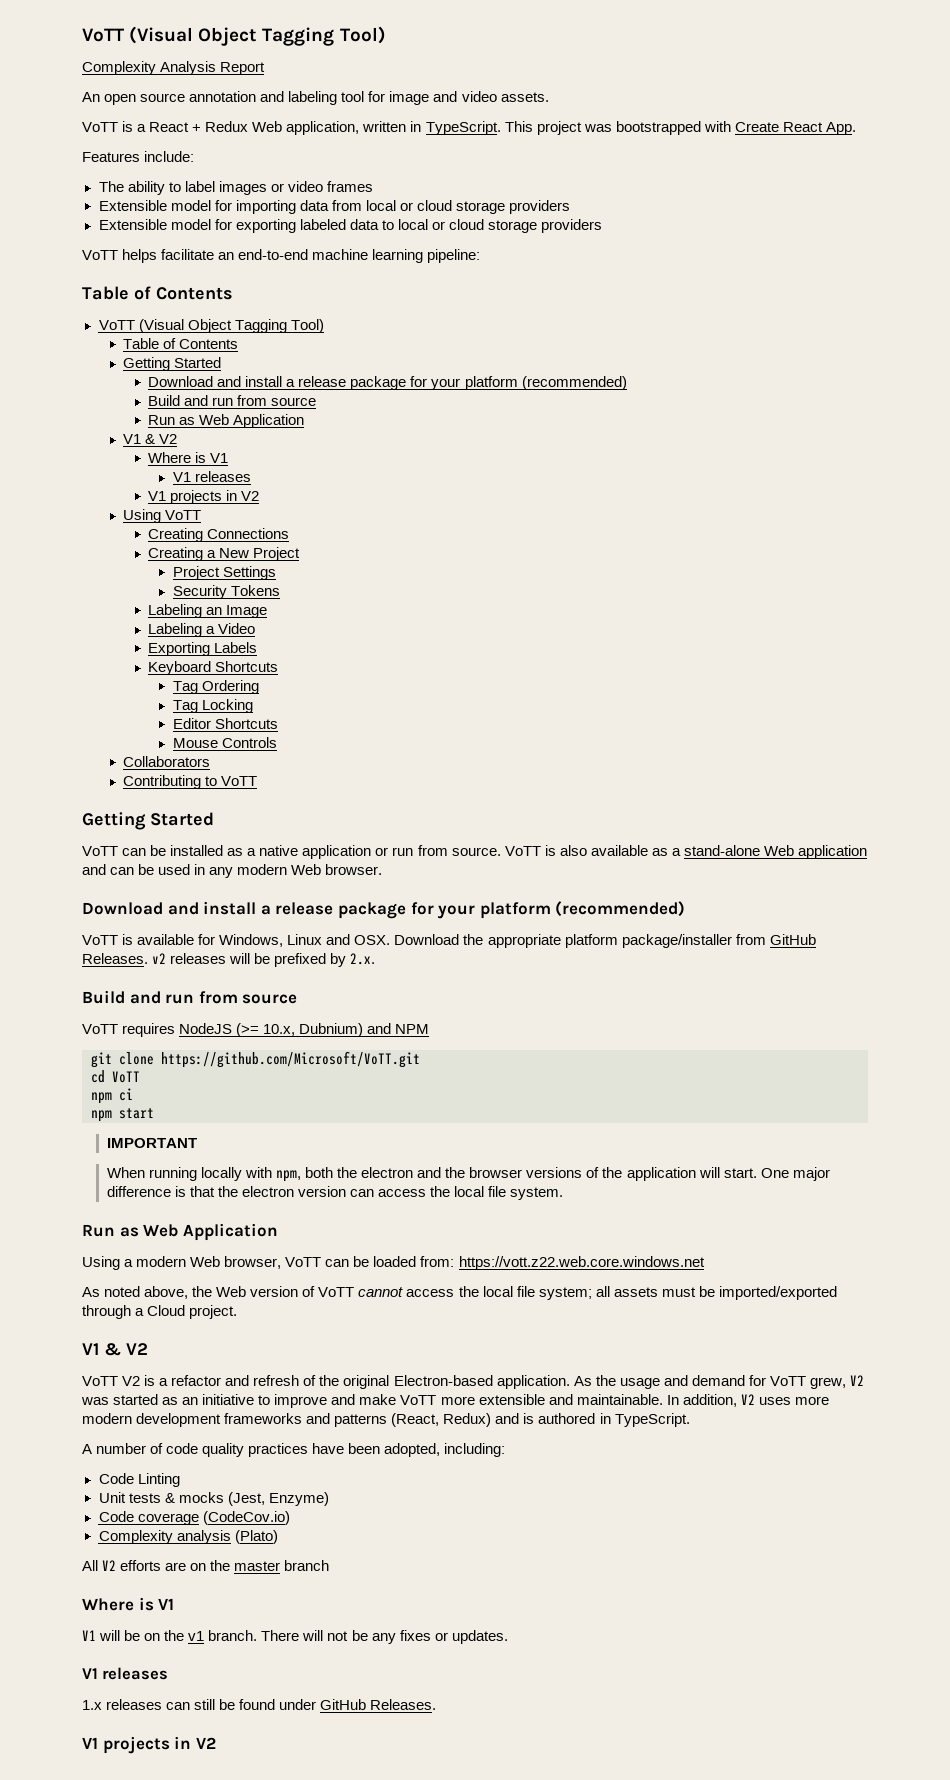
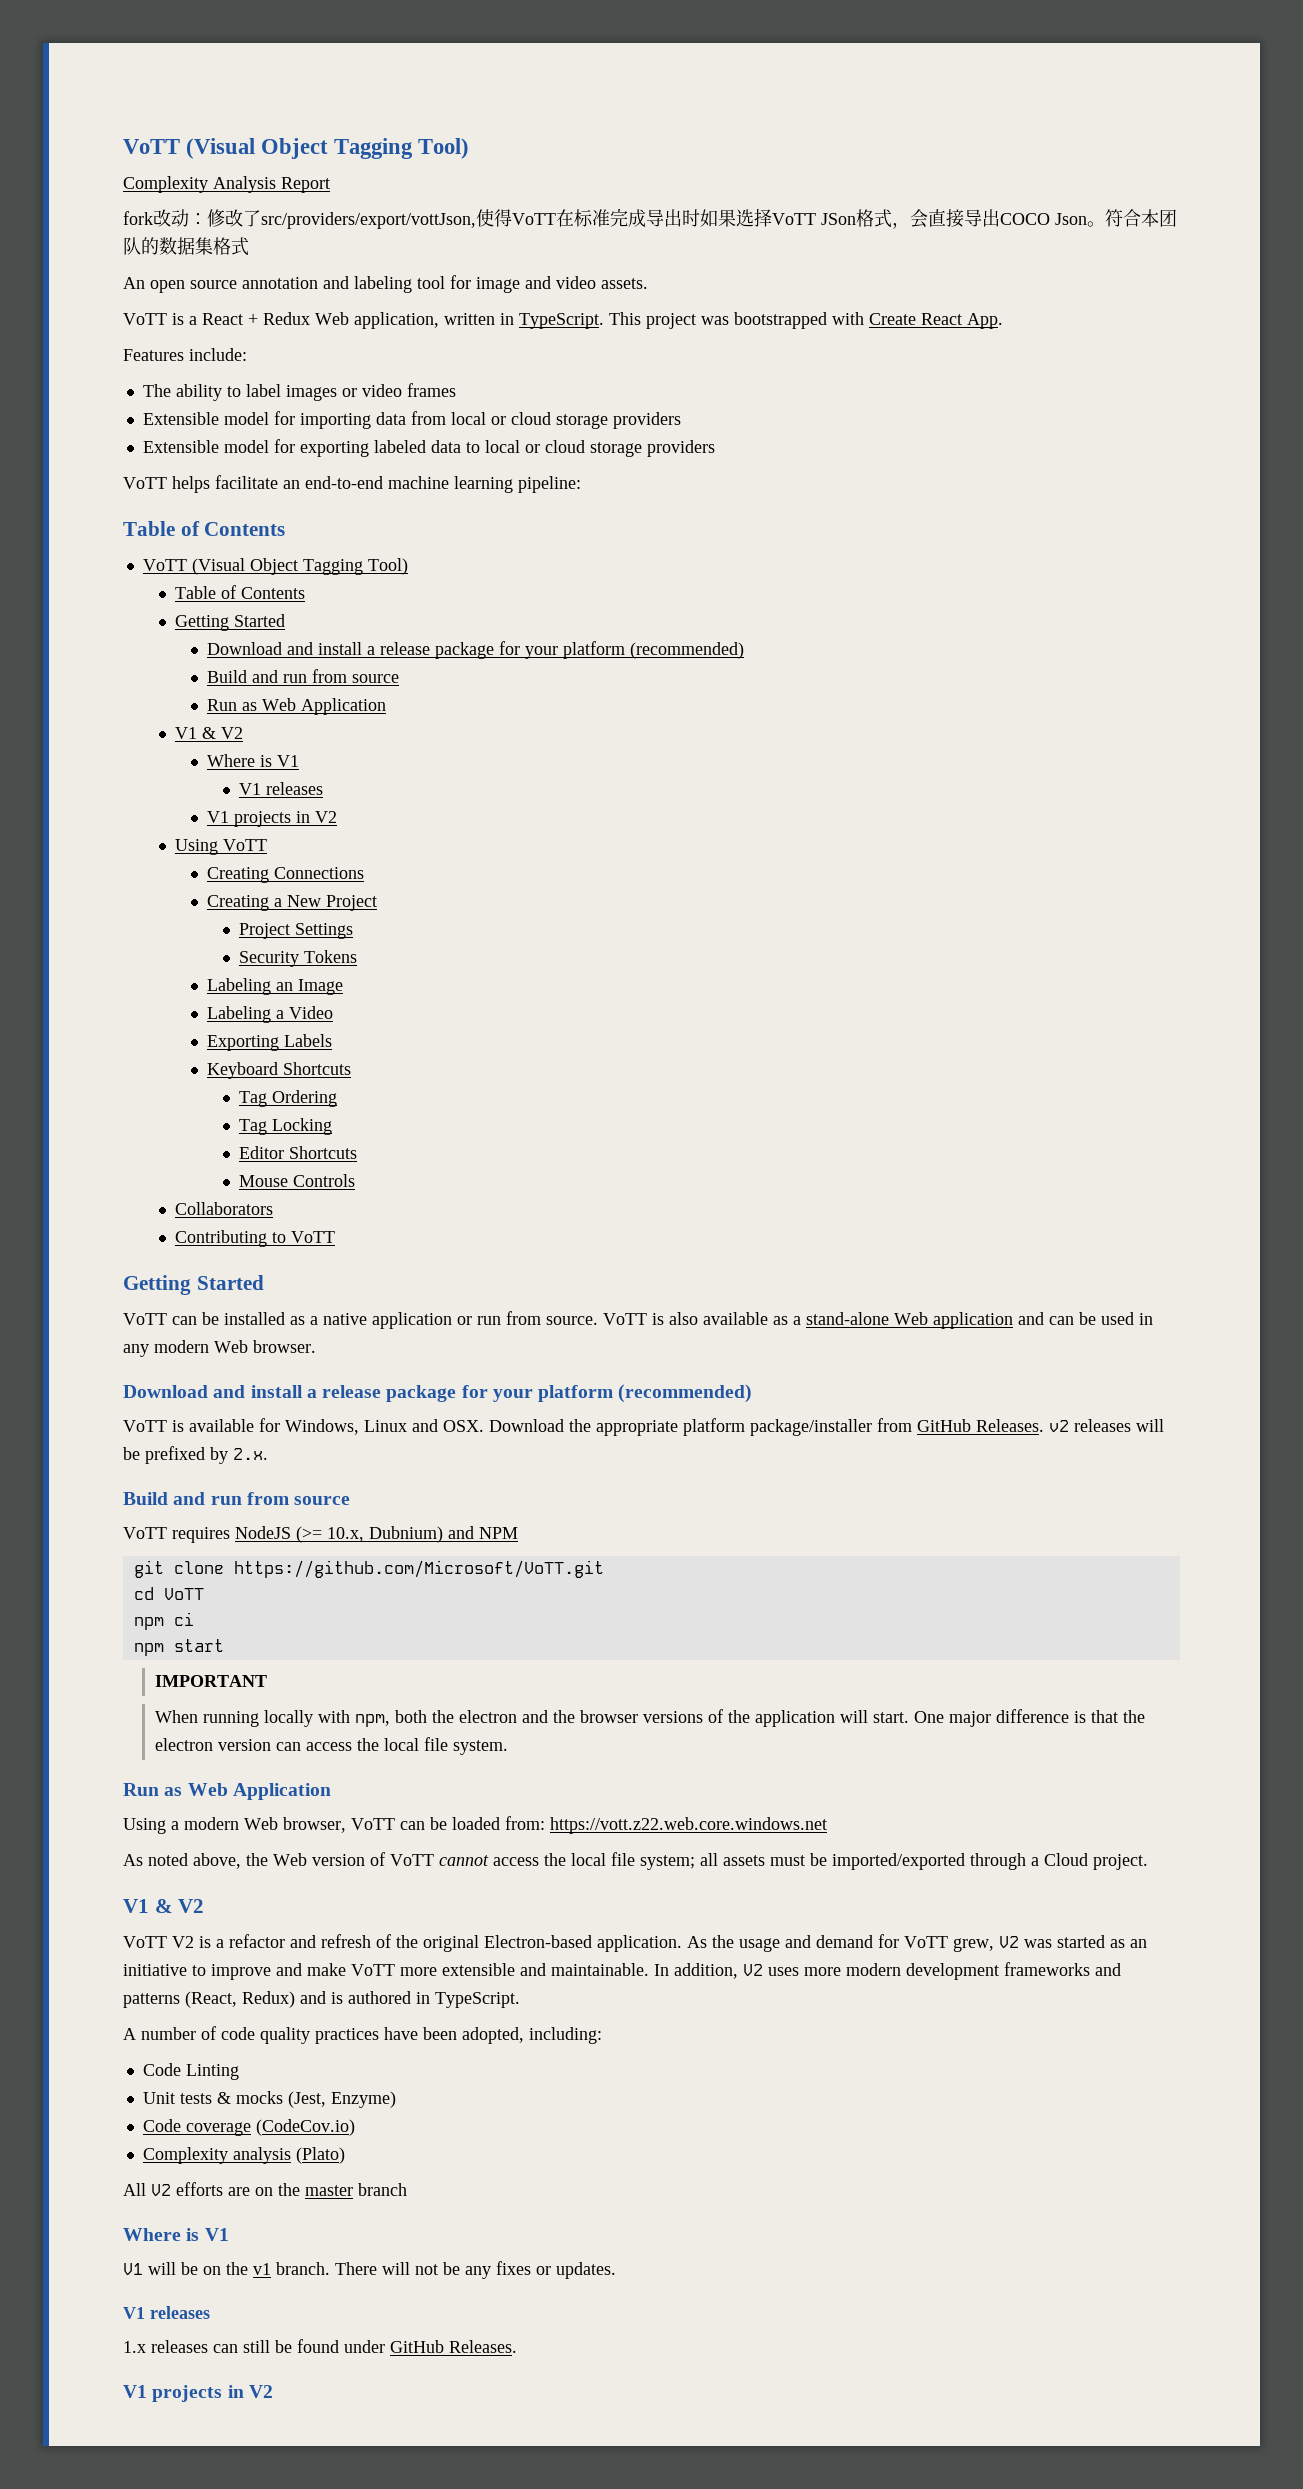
(266, 68) none -> [123,208,1177,229] [123,237,249,256] // fork改动：修改了src/providers/export/vottJson,使得VoTT在标准完成导出时如果选择VoTT JSon格式，会直接导出COCO Json。符合本团队的数据集格式

